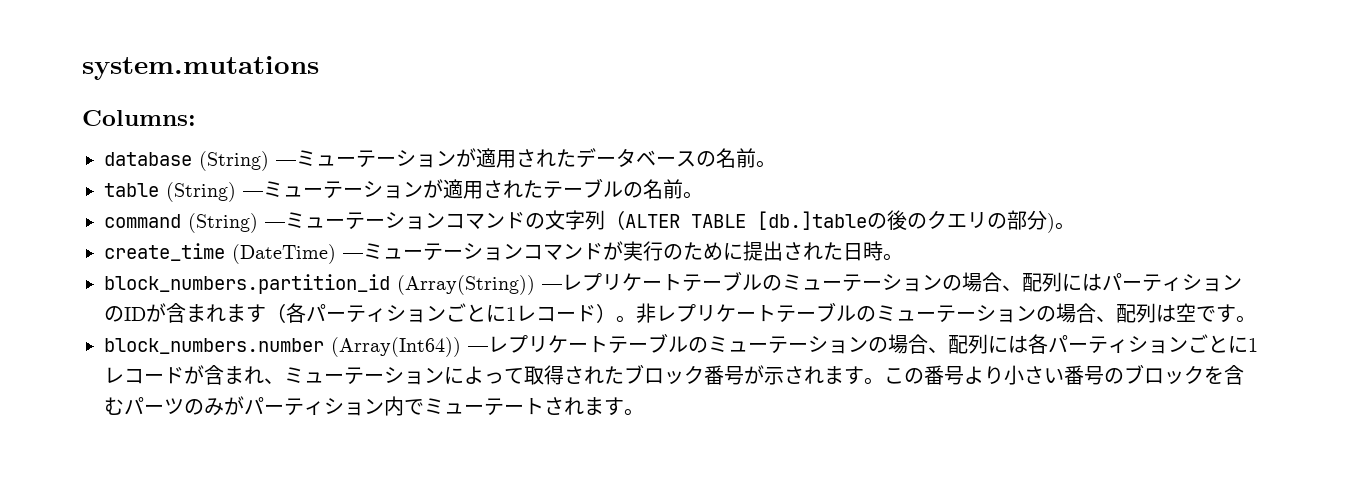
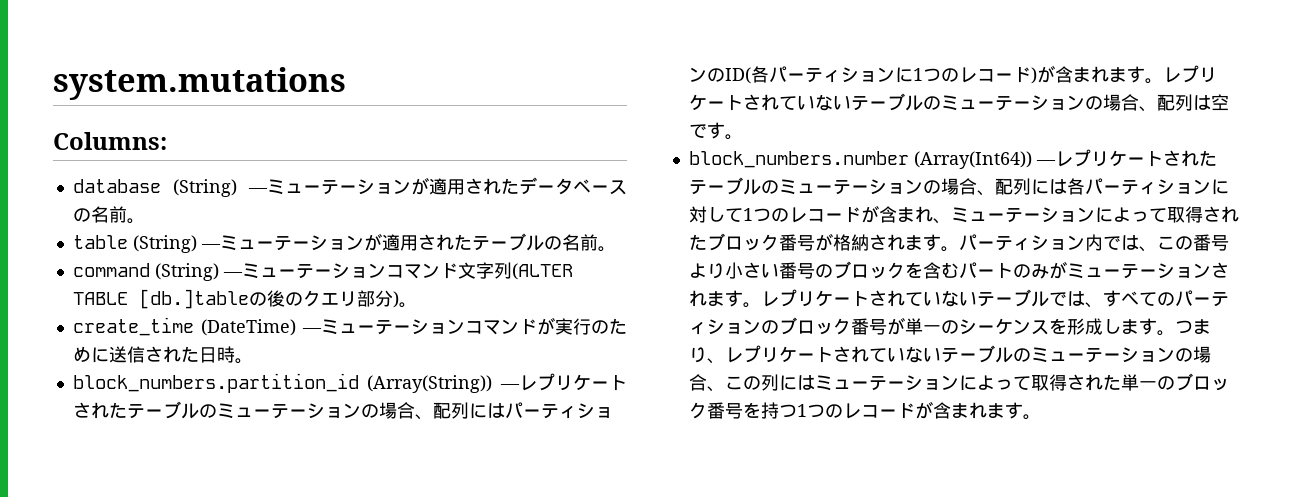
[525,210,680,230] の文字列（ALTER -> [457,262,573,280] 文字列(ALTER
[987,213,1007,229] の -> (357, 299) none
[743,241,783,261] 提出 -> [108,346,145,363] 送信
(682, 282) none -> [72,402,127,419] された
[124,303,776,323] IDが含まれます（各パーティションごとに1レコード）。非レプリケート -> [724,65,1217,84] [688,94,851,111] ID(各パーティションに1つのレコード)が含まれます。レプリケートされていない
(608, 344) none -> [1162,150,1217,167] された
[1188,334,1258,353] ごとに1 -> [1210,179,1229,195] [688,206,789,223] に対して1つの
[764,366,884,385] 示されます。 -> [832,234,1157,252] 格納されます。パーティション内では、
[164,396,564,416] ツのみがパーティション内でミューテートさ -> [994,261,1229,279] [688,289,1229,308] [688,317,1211,336] [688,345,1211,364] [688,373,1229,392] [688,401,969,419] トのみがミューテーションされます。レプリケートされていないテーブルでは、すべてのパーティションのブロック番号が単一のシーケンスを形成します。つまり、レプリケートされていないテーブルのミューテーションの場合、この列にはミューテーションによって取得された単一のブロック番号を持つ1つのレコードが含ま

